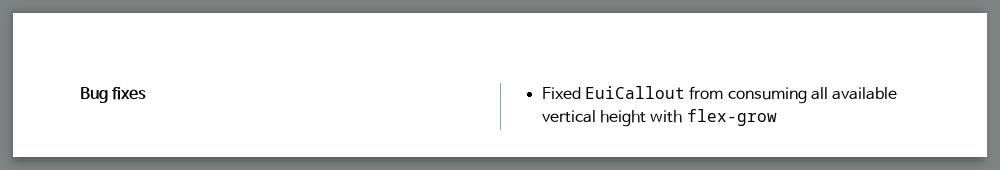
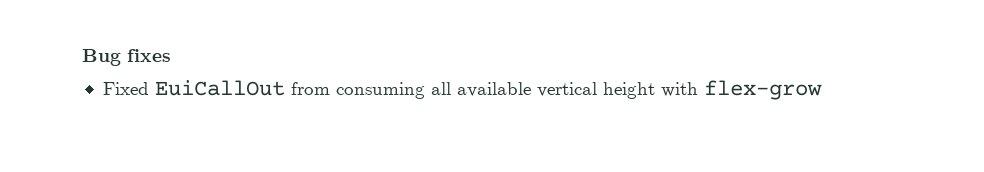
[584,86,685,99] EuiCallout -> [154,80,285,96] EuiCallOut

